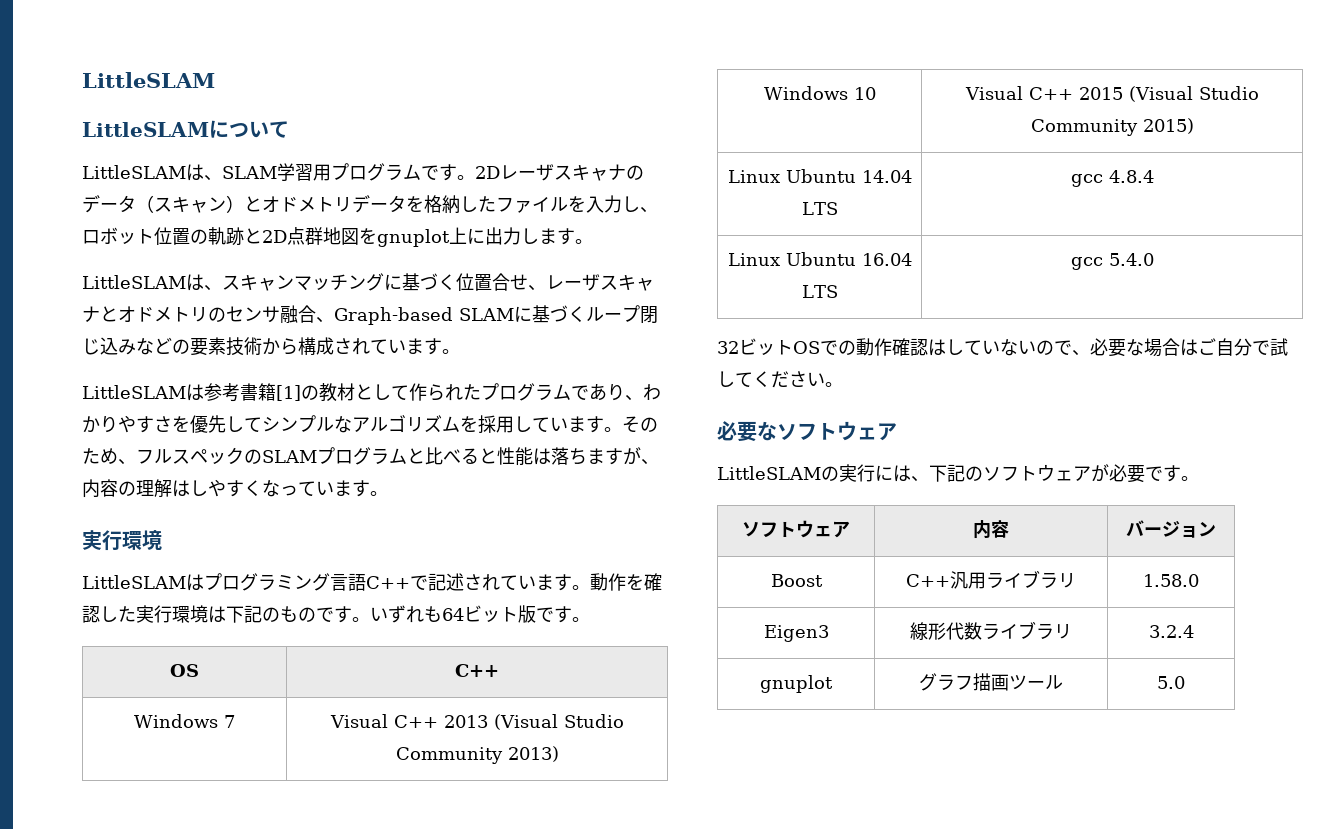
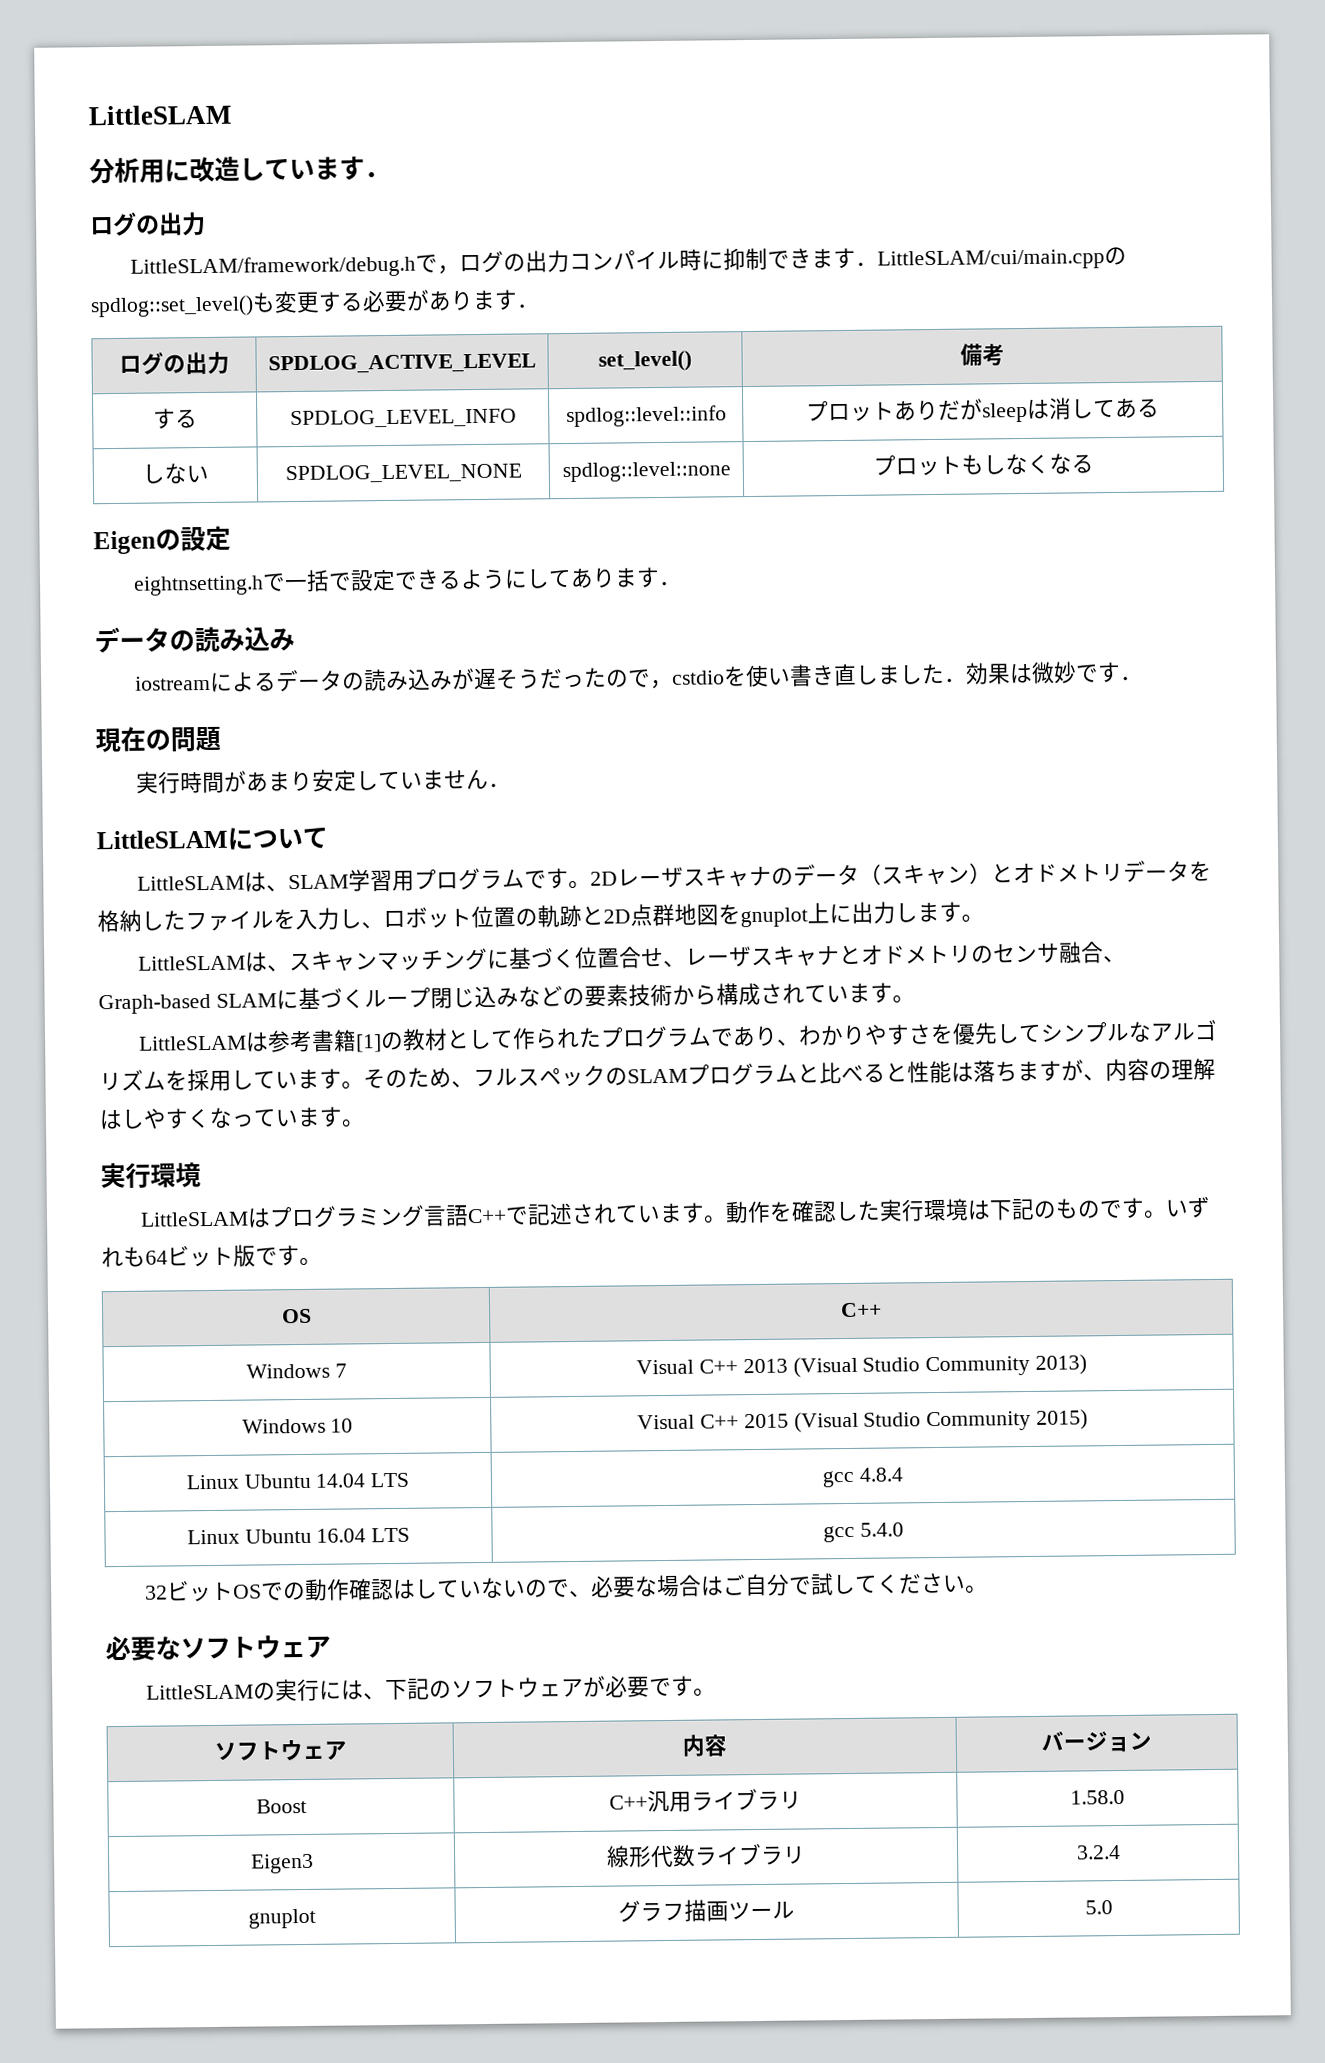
[82,72,215,88] LittleSLAM -> [88,104,231,126] [89,156,390,185] [90,211,206,237] [130,246,1128,279] [90,289,540,318] [118,351,230,375] [268,353,536,375] [598,350,692,372] [959,343,1005,367] [152,408,198,429] [289,408,517,429] [565,405,727,428] [806,397,1160,423] [141,463,209,484] [284,463,522,484] [561,461,731,483] [872,453,1094,476] [93,525,231,555] [133,567,683,596] [94,626,295,654] [135,661,1144,693] [95,726,221,753] [136,768,512,794] LittleSLAM // 分析用に改造しています． // ログの出力 // LittleSLAM/framework/debug.hで，ログの出力コンパイル時に抑制できます．LittleSLAM/cui/main.cppのspdlog::set_level()も変更する必要があります． // ログの出力 | SPDLOG_ACTIVE_LEVEL | set_level() | 備考 // する | SPDLOG_LEVEL_INFO | spdlog::level::info | プロットありだがsleepは消してある // しない | SPDLOG_LEVEL_NONE | spdlog::level::none | プロットもしなくなる // Eigenの設定 // eightnsetting.hで一括で設定できるようにしてあります． // データの読み込み // iostreamによるデータの読み込みが遅そうだったので，cstdioを使い書き直しました．効果は微妙です． // 現在の問題 // 実行時間があまり安定していません．

